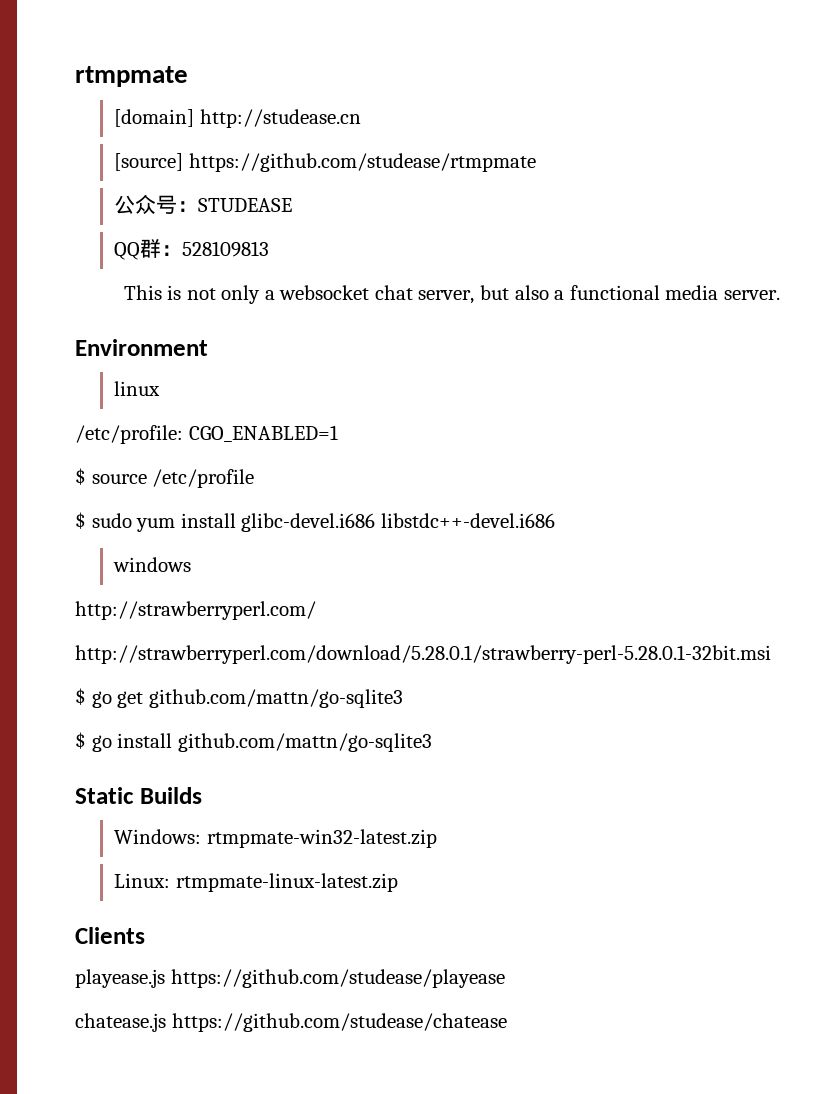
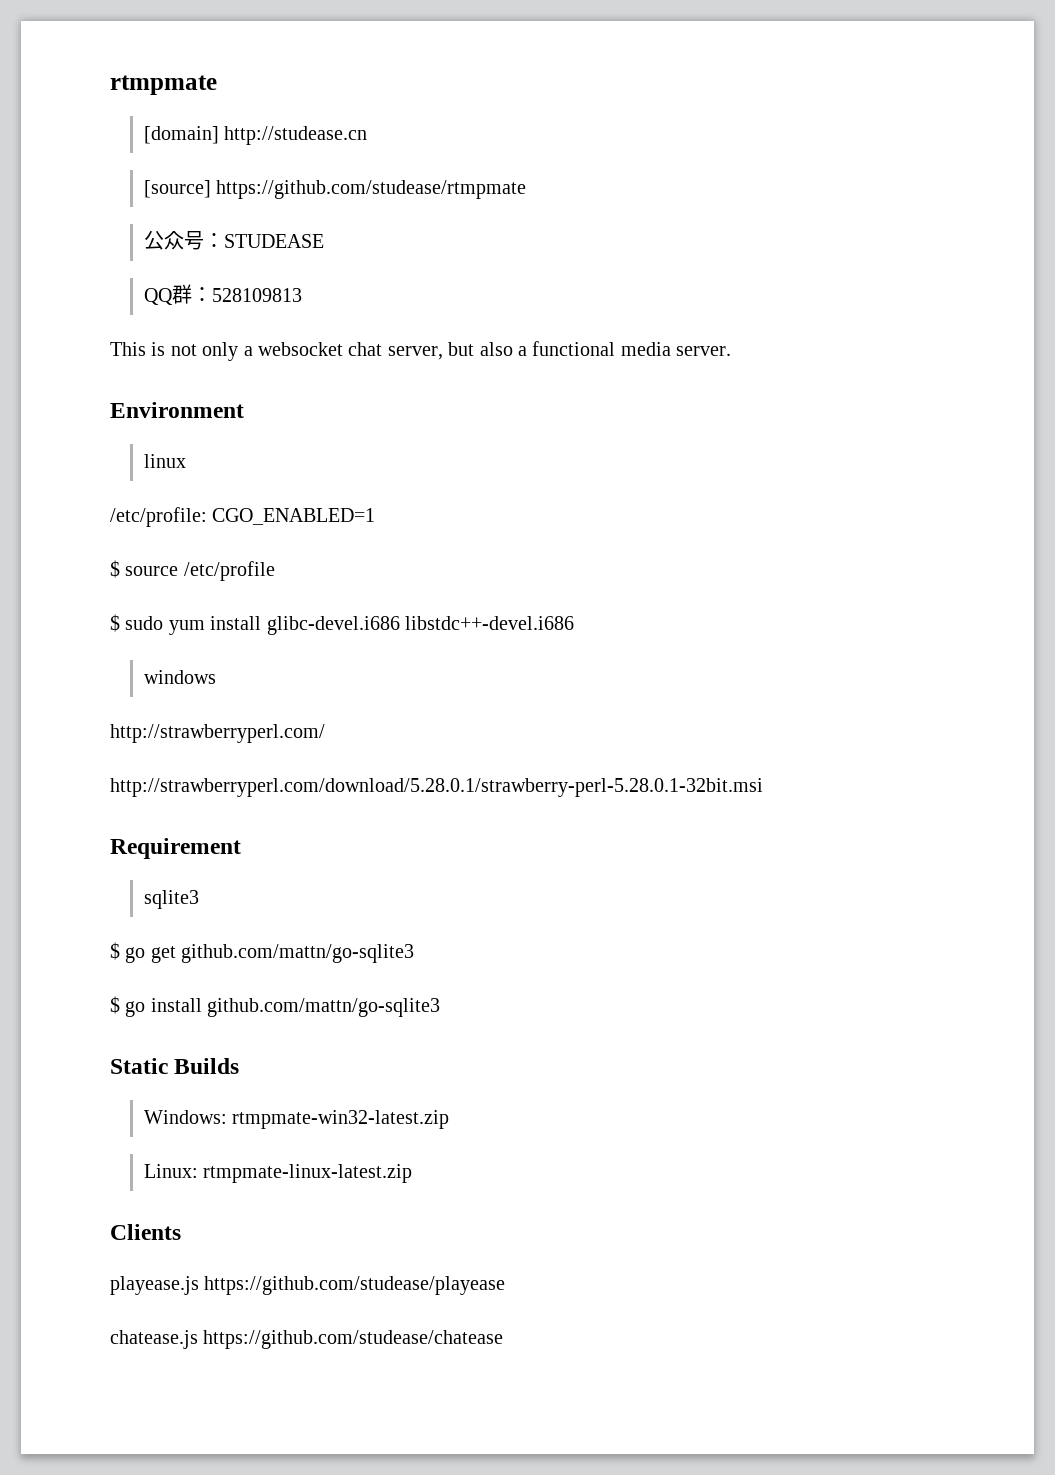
(771, 654) none -> [110,838,241,859] [143,890,199,909] // Requirement // sqlite3

